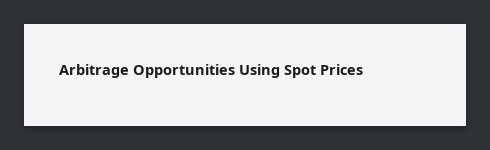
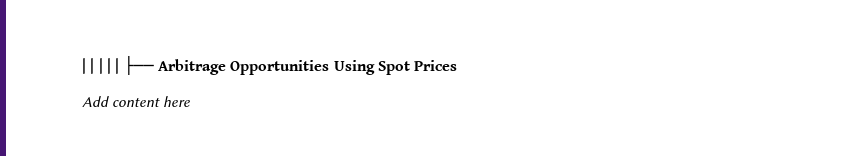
(59, 71) none -> [82,55,154,75] | | | | | ├──
(363, 69) none -> [82,96,191,107] // Add content here

